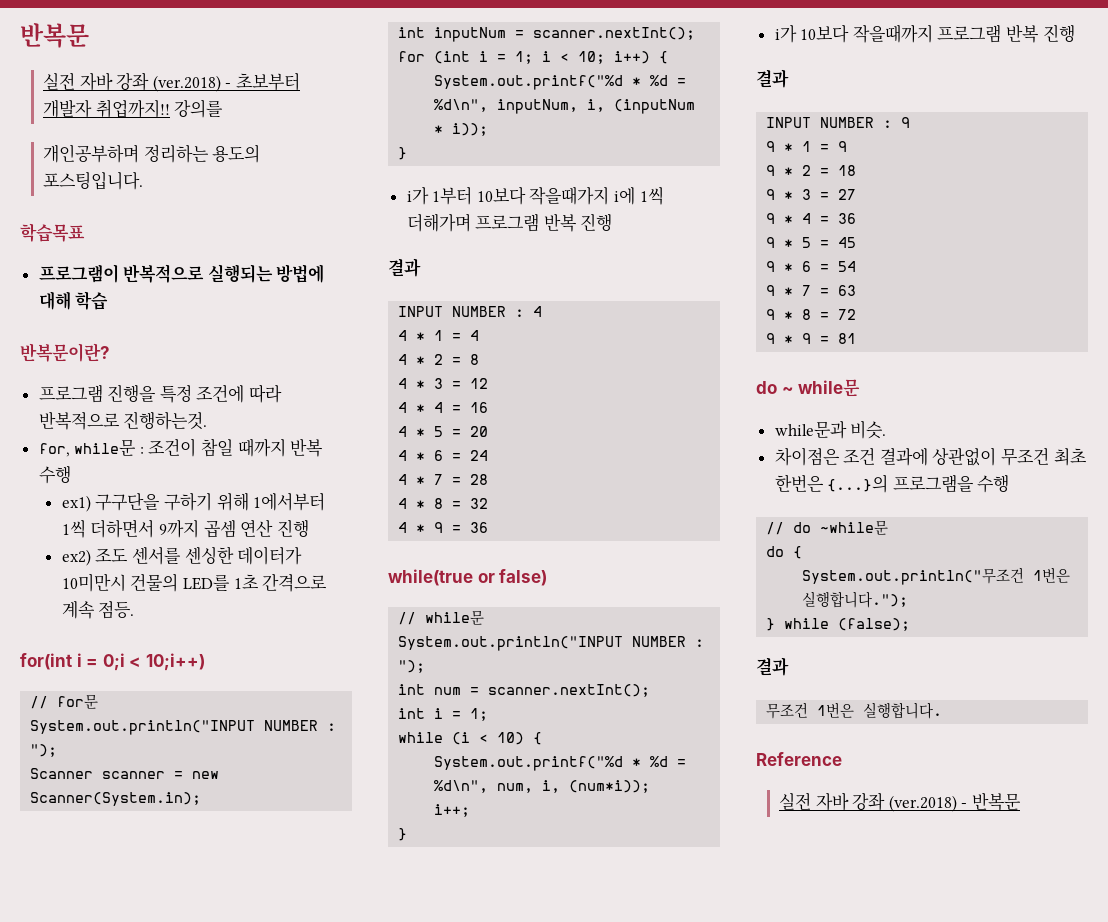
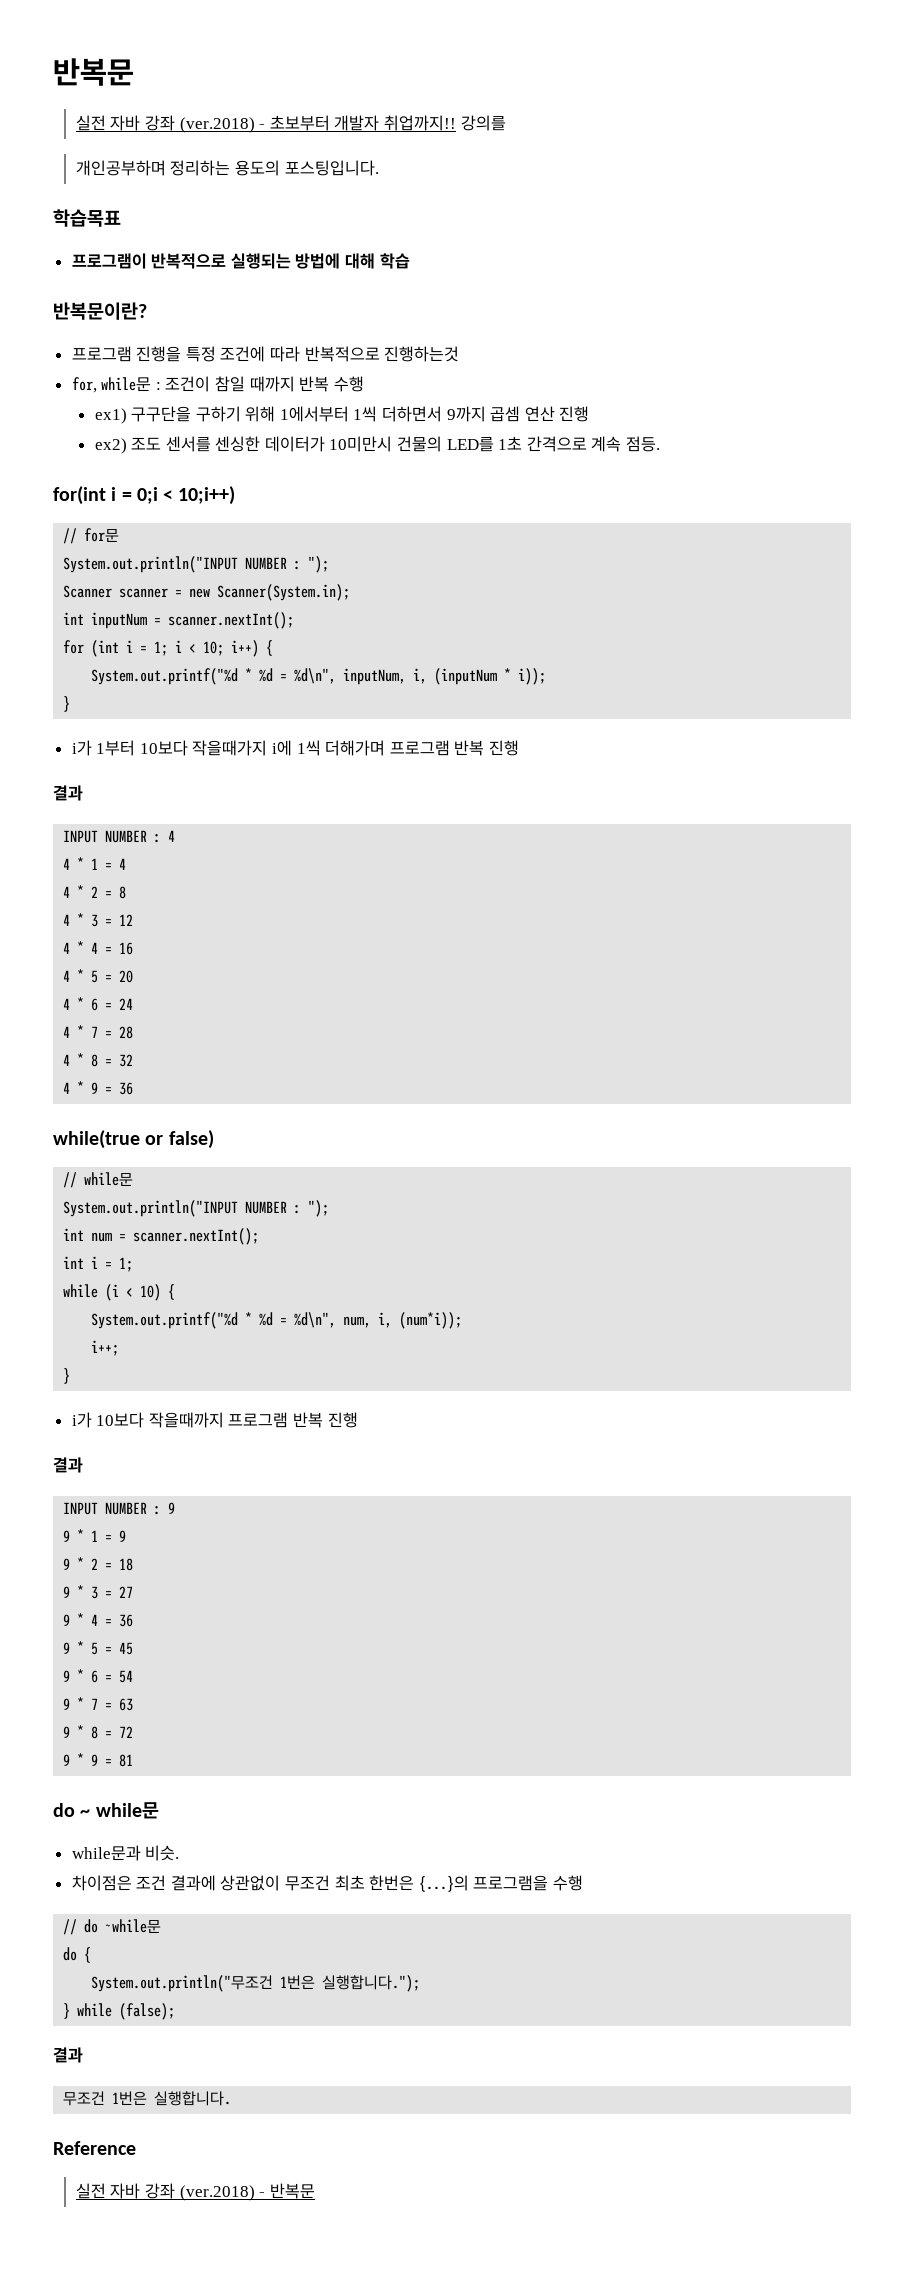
[123,411,208,430] 진행하는것. -> [384,346,460,362] 진행하는것

